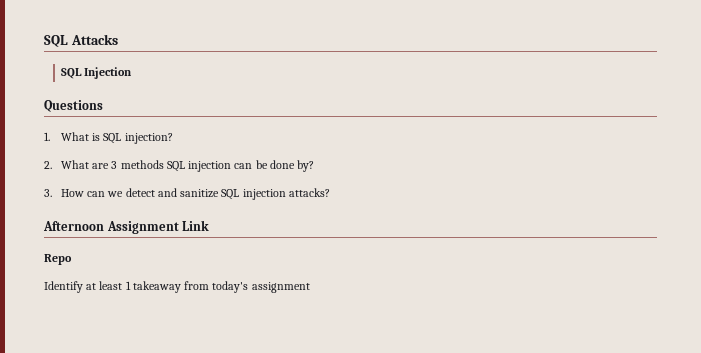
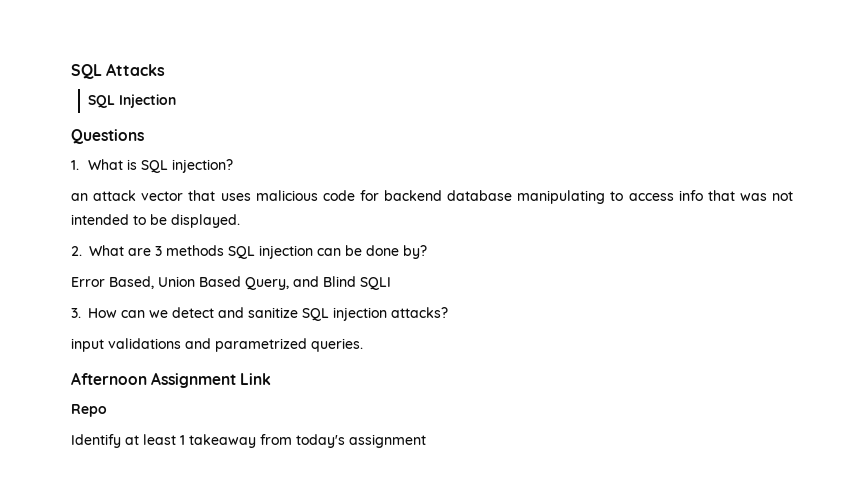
(173, 138) none -> [71,190,793,204] [71,214,240,228] // an attack vector that uses malicious code for backend database manipulating to access info that was not intended to be displayed.
(315, 166) none -> [71,276,391,290] // Error Based, Union Based Query, and Blind SQLI
(330, 192) none -> [71,338,363,352] // input validations and parametrized queries.

